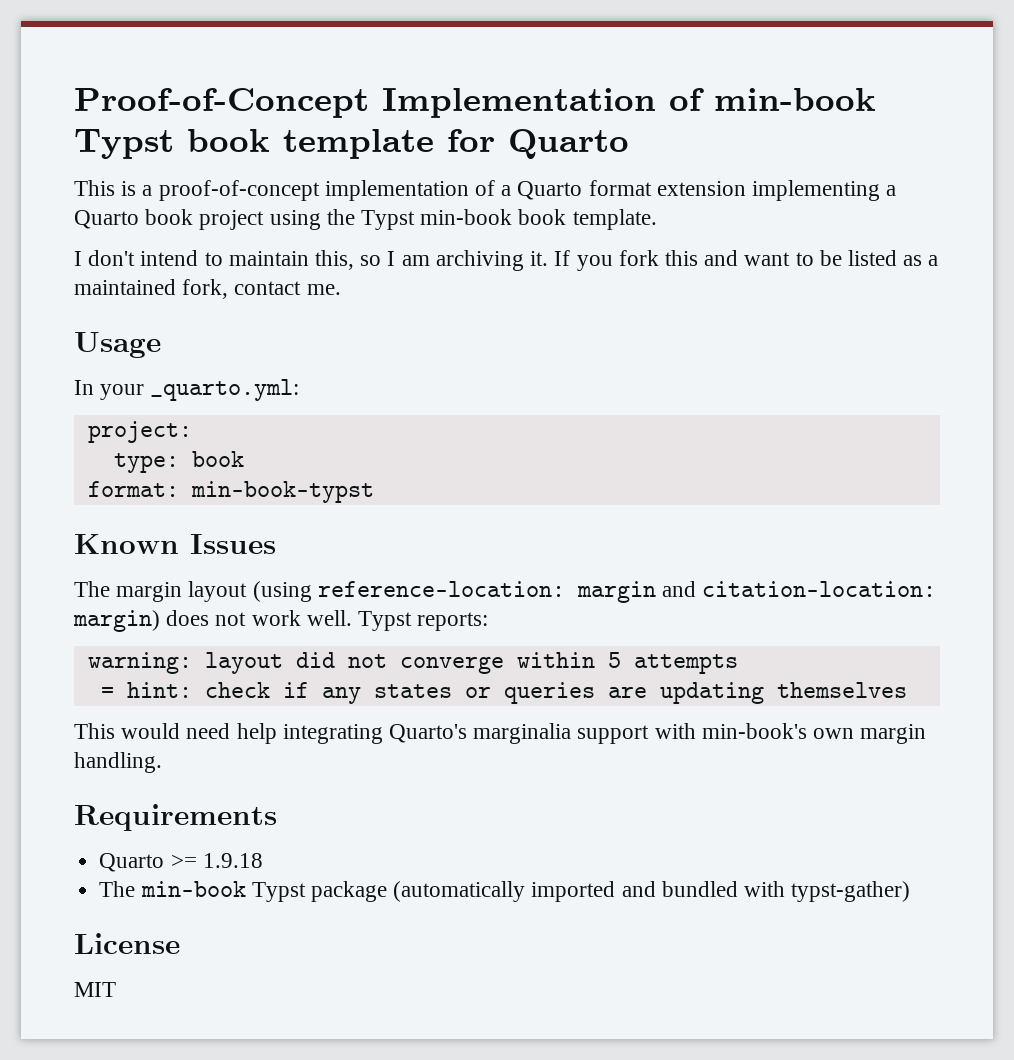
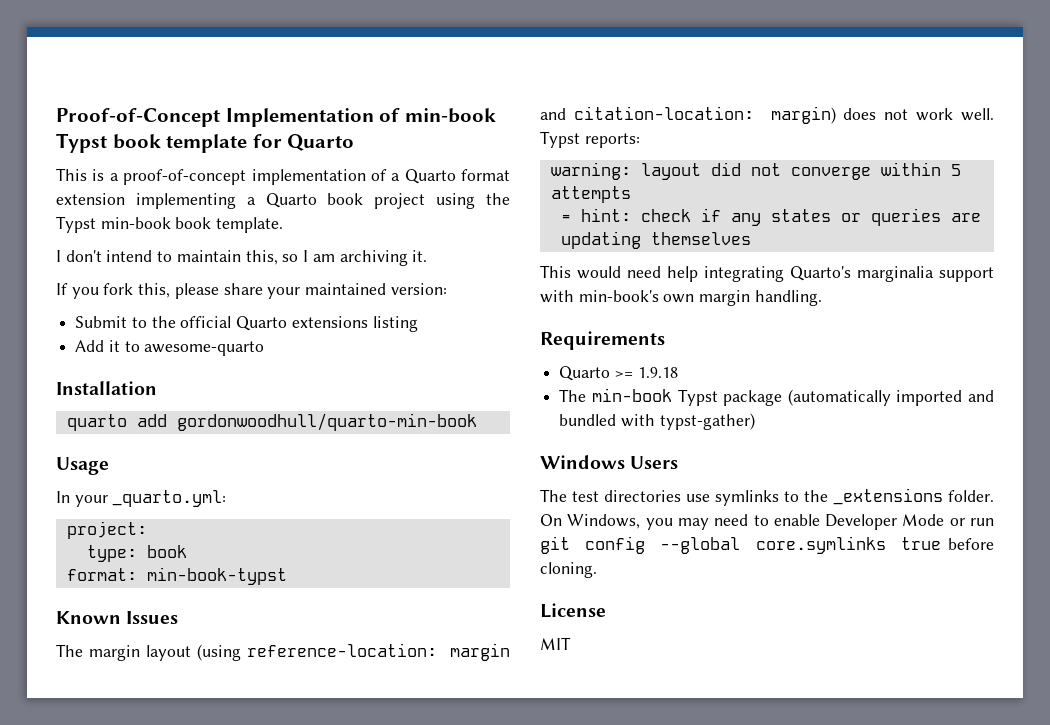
(549, 258) none -> (428, 256) //
[664,250,939,266] [74,279,341,299] this and want to be listed as a maintained fork, contact me. -> [138,283,447,299] [75,316,418,332] [75,340,265,356] [56,381,157,395] [66,413,477,431] this, please share your maintained version: // Submit to the official Quarto extensions listing // Add it to awesome-quarto // Installation // quarto add gordonwoodhull/quarto-min-book
(911, 891) none -> [540,455,679,469] [540,488,994,506] [540,514,995,530] [540,536,994,554] [540,562,597,578] // Windows Users // The test directories use symlinks to the _extensions folder. On Windows, you may need to enable Developer Mode or run git config --global core.symlinks true before cloning.

